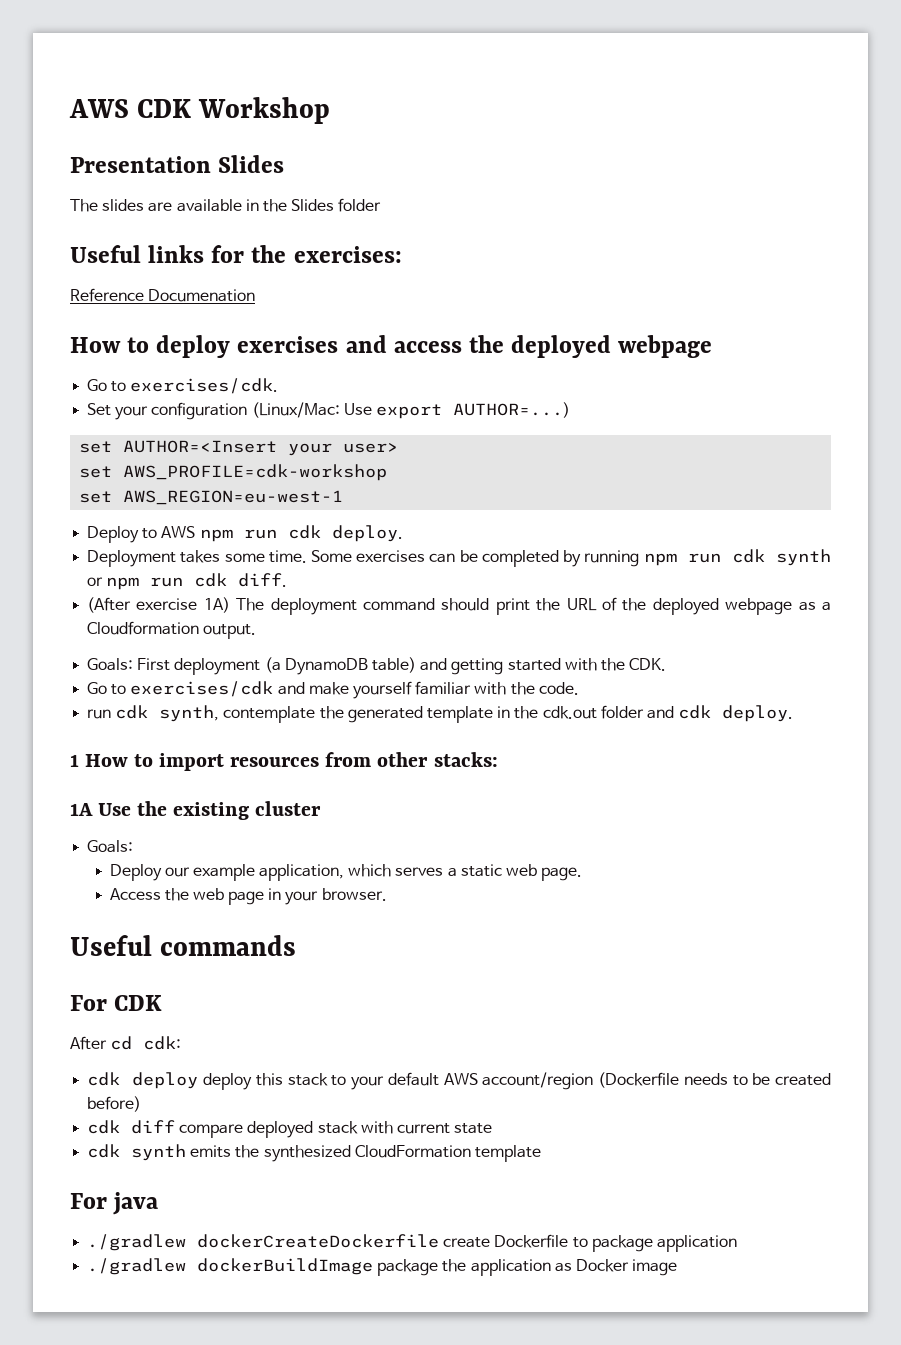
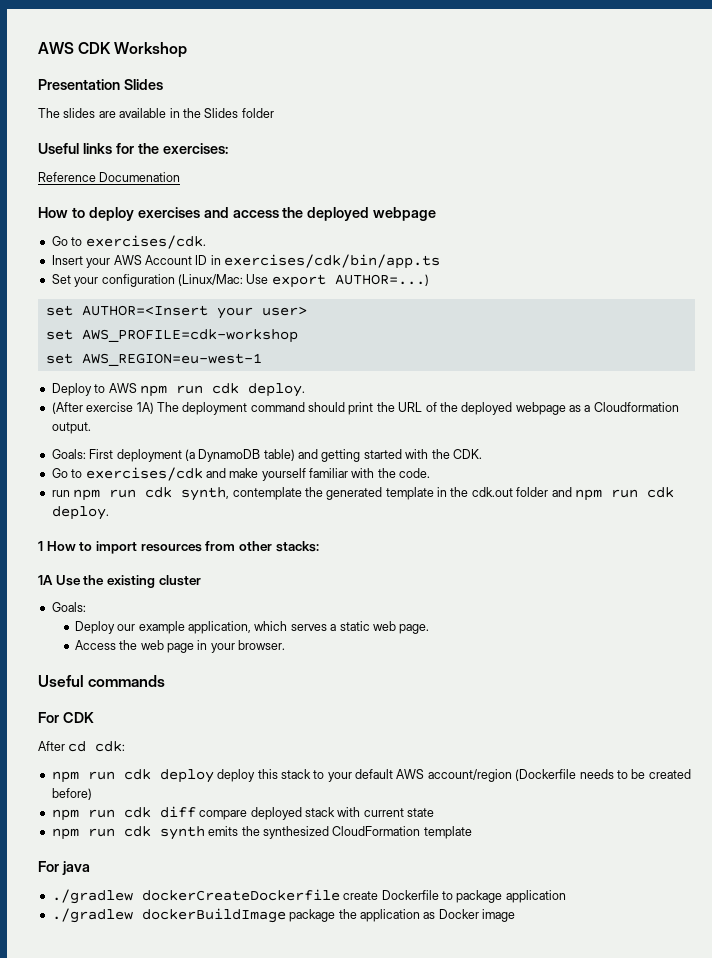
(279, 386) none -> [51,254,440,269] // Insert your AWS Account ID in exercises/cdk/bin/app.ts
[87,549,831,567] [87,573,288,590] // Deployment takes some time. Some exercises can be completed by running npm run cdk synth or npm run cdk diff. -> (305, 390) none
(112, 714) none -> [73,489,137,501] npm run
(674, 712) none -> [574,489,638,501] npm run
(182, 1043) none -> [51,771,115,783] npm run
(142, 1104) none -> [51,809,115,821] npm run
(493, 1128) none -> [51,828,115,840] npm run

